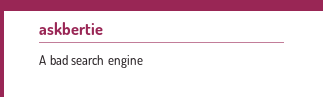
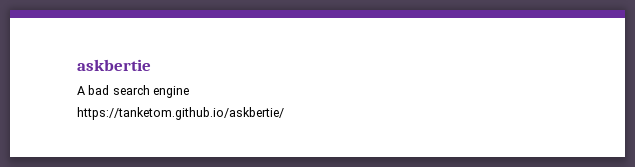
(143, 61) none -> [77,107,284,120] // https://tanketom.github.io/askbertie/

